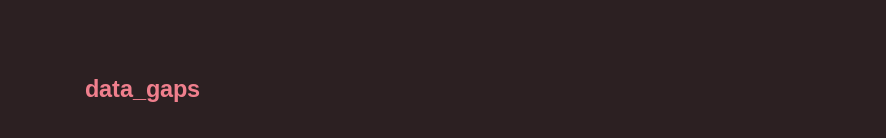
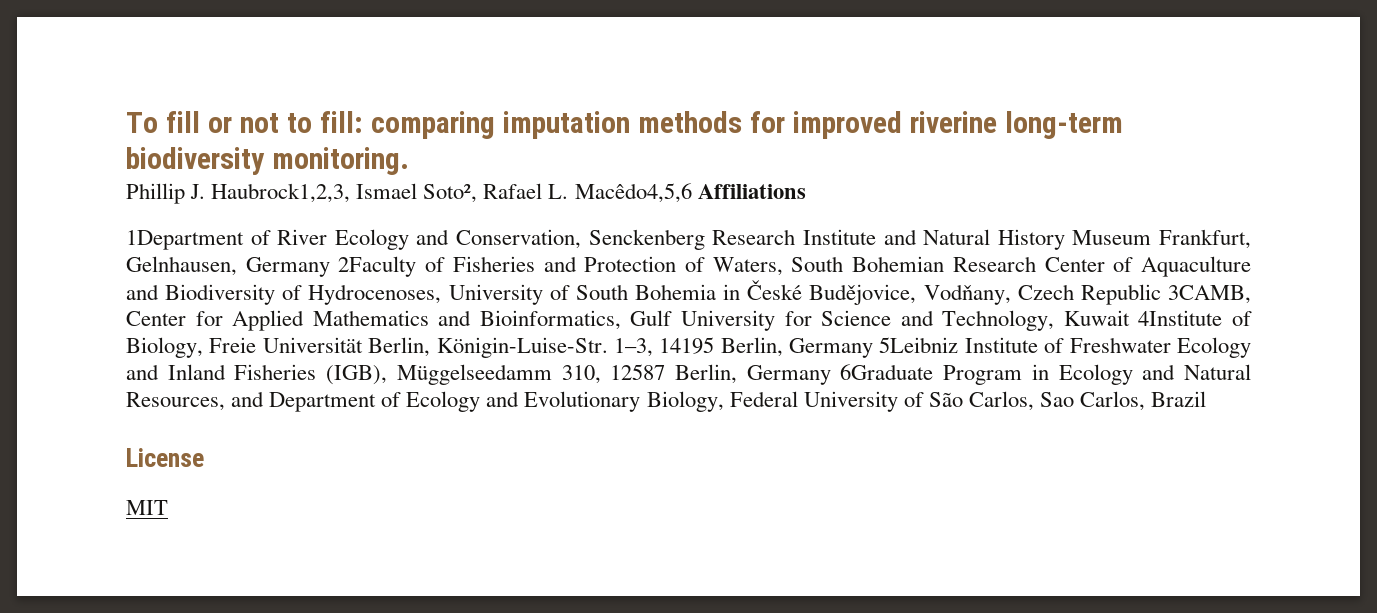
[85,79,200,102] data_gaps -> [126,111,1123,139] [126,147,409,175] [126,183,806,204] [126,229,1252,250] [126,256,1251,277] [126,280,1251,305] [126,310,1252,331] [126,337,1251,358] [126,364,1251,385] [126,391,1207,412] [126,448,204,467] [126,500,168,515] To fill or not to fill: comparing imputation methods for improved riverine long-term biodiversity monitoring. // Phillip J. Haubrock1,2,3, Ismael Soto², Rafael L. Macêdo4,5,6 Affiliations // 1Department of River Ecology and Conservation, Senckenberg Research Institute and Natural History Museum Frankfurt, Gelnhausen, Germany 2Faculty of Fisheries and Protection of Waters, South Bohemian Research Center of Aquaculture and Biodiversity of Hydrocenoses, University of South Bohemia in České Budějovice, Vodňany, Czech Republic 3CAMB, Center for Applied Mathematics and Bioinformatics, Gulf University for Science and Technology, Kuwait 4Institute of Biology, Freie Universität Berlin, Königin-Luise-Str. 1–3, 14195 Berlin, Germany 5Leibniz Institute of Freshwater Ecology and Inland Fisheries (IGB), Müggelseedamm 310, 12587 Berlin, Germany 6Graduate Program in Ecology and Natural Resources, and Department of Ecology and Evolutionary Biology, Federal University of São Carlos, Sao Carlos, Brazil // License // MIT

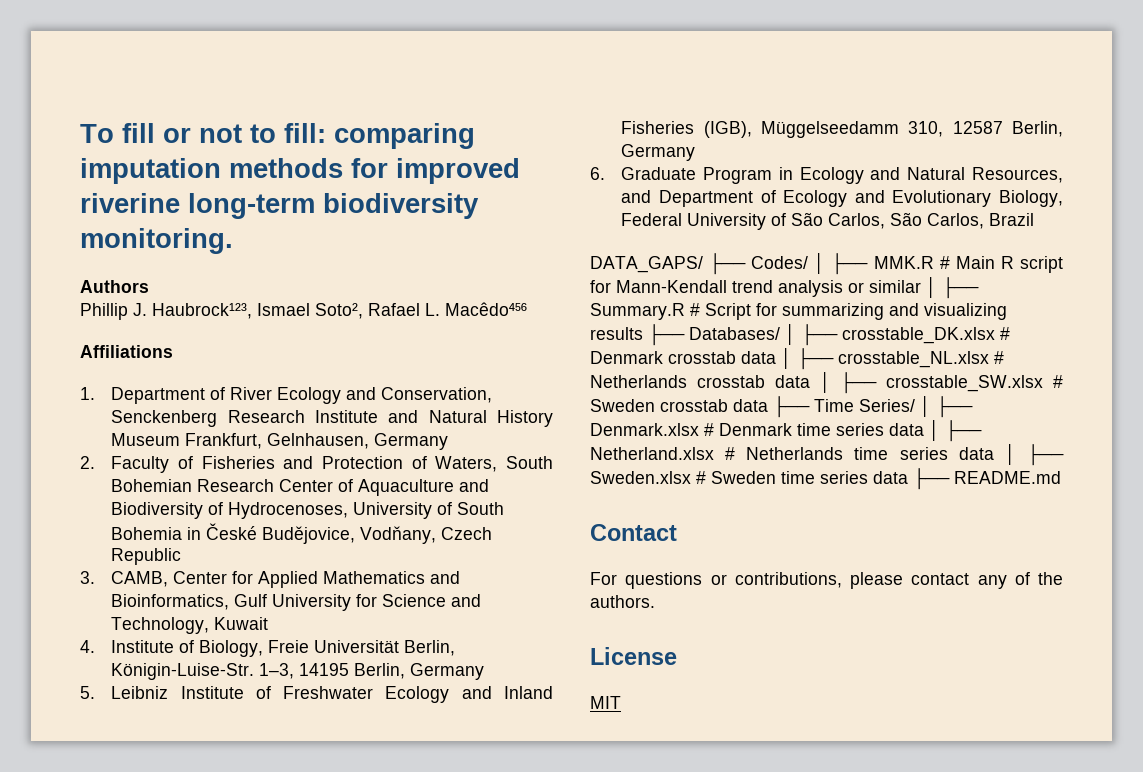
(409, 161) none -> [80,280,149,293] // Authors
[211,183,351,203] Haubrock1,2,3, -> [152,303,252,319] Haubrock¹²³,
[574,183,692,203] Macêdo4,5,6 -> [445,302,527,316] Macêdo⁴⁵⁶ //
[126,230,244,250] 1Department -> [80,387,206,404] 1. Department
[338,256,417,277] 2Faculty -> [80,456,170,473] // 2. Faculty
[1167,285,1251,304] 3CAMB, -> [80,571,169,587] // 3. CAMB,
[1138,310,1223,326] 4Institute -> [80,640,175,653] // 4. Institute
[879,337,959,353] 5Leibniz -> [80,686,169,699] // 5. Leibniz
[840,364,934,380] 6Graduate -> [590,167,697,180] // 6. Graduate
[1039,392,1074,407] Sao -> [890,212,923,226] São
(1207, 399) none -> [590,253,1063,275] [590,277,979,299] [590,303,1007,320] [590,324,1010,346] [590,348,1004,370] [590,372,1063,394] [590,396,973,418] [590,420,982,442] [590,444,1064,466] [590,468,1061,490] [590,524,677,541] [590,572,1063,589] [590,595,655,608] // DATA_GAPS/ ├── Codes/ │ ├── MMK.R # Main R script for Mann-Kendall trend analysis or similar │ ├── Summary.R # Script for summarizing and visualizing results ├── Databases/ │ ├── crosstable_DK.xlsx # Denmark crosstab data │ ├── crosstable_NL.xlsx # Netherlands crosstab data │ ├── crosstable_SW.xlsx # Sweden crosstab data ├── Time Series/ │ ├── Denmark.xlsx # Denmark time series data │ ├── Netherland.xlsx # Netherlands time series data │ ├── Sweden.xlsx # Sweden time series data ├── README.md // Contact // For questions or contributions, please contact any of the authors.

